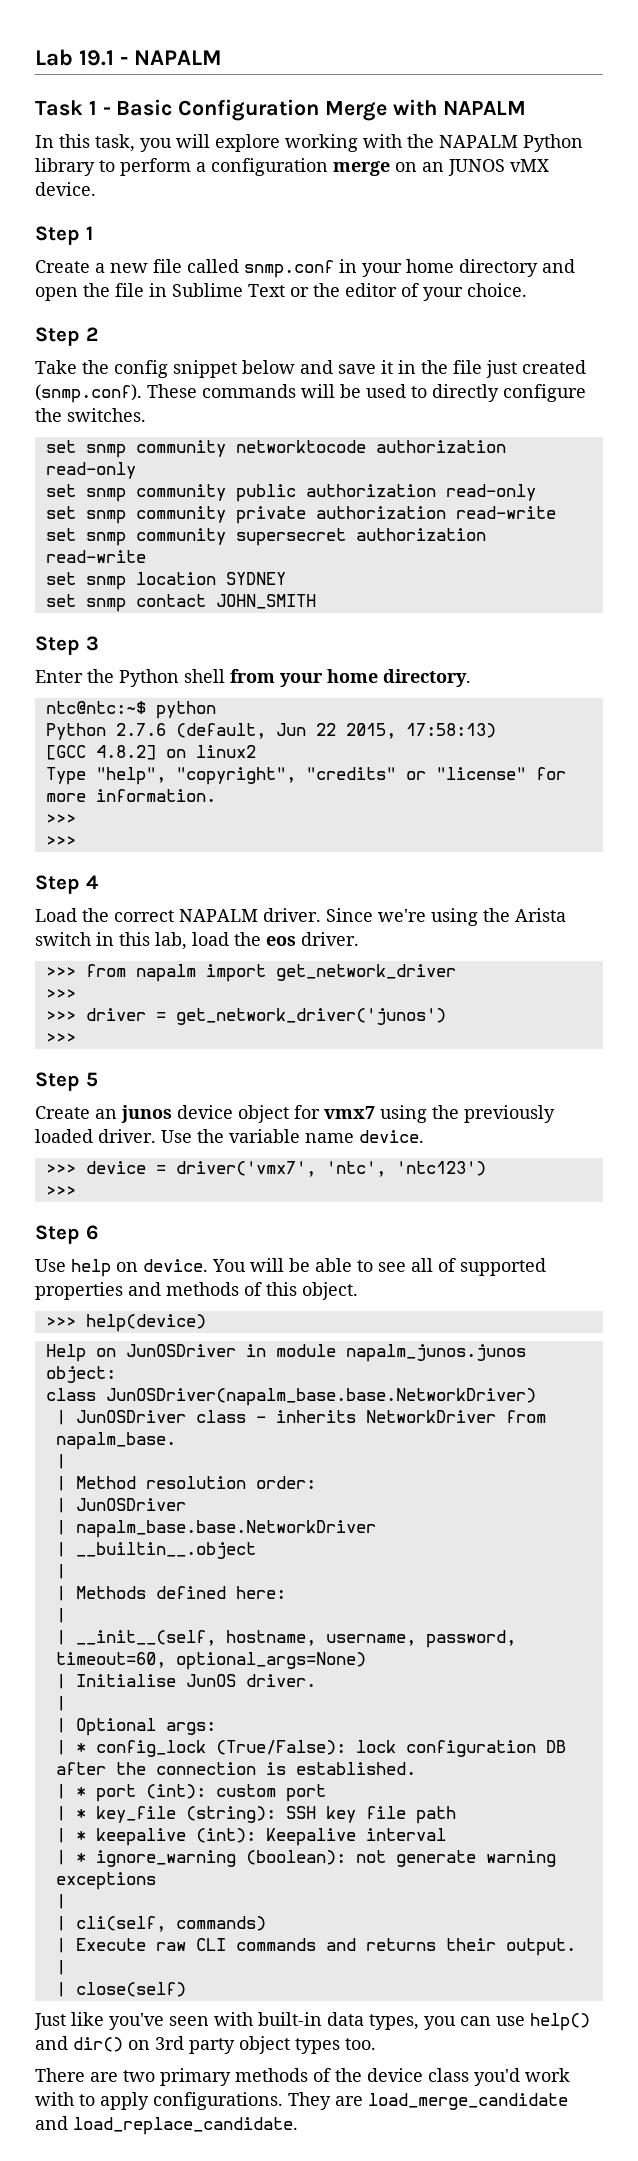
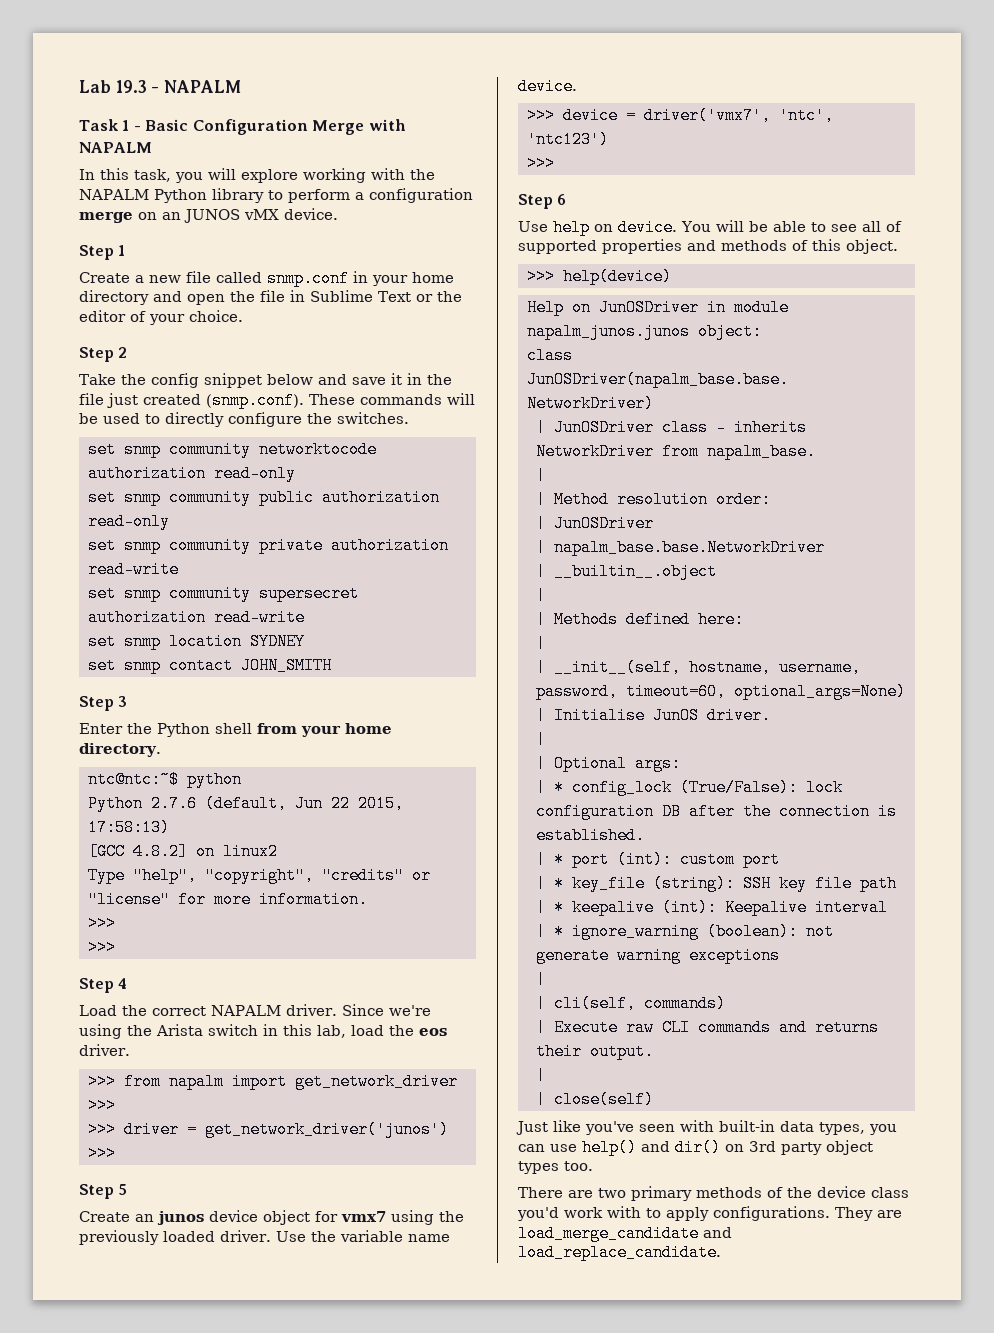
[79,50,115,66] 19.1 -> [115,80,147,93] 19.3

